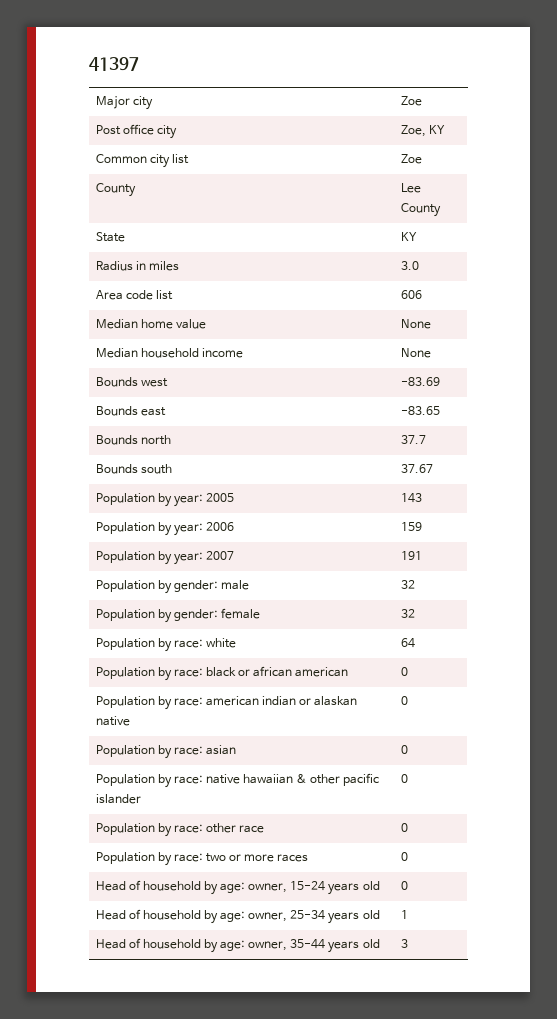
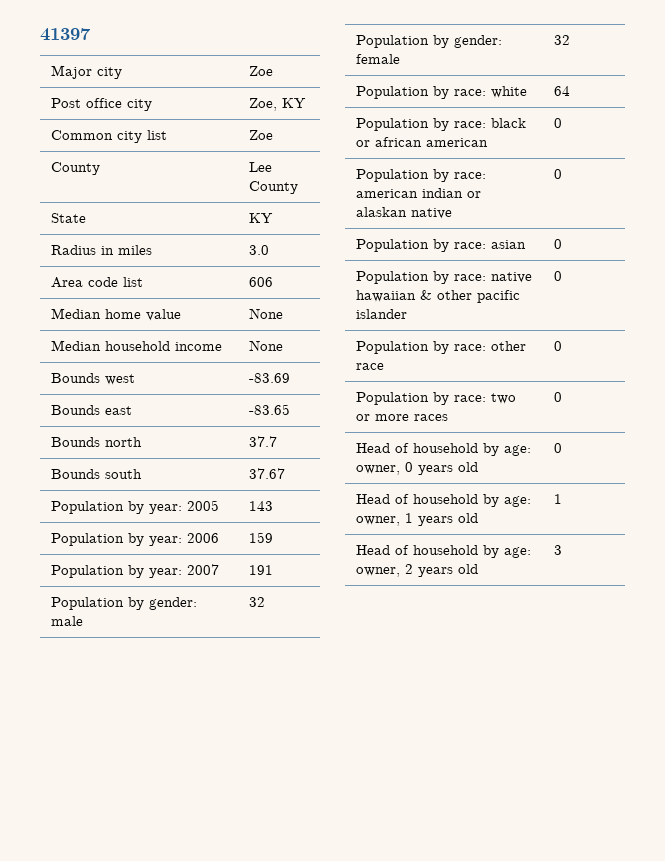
[290,881,326,891] 15-24 -> [405,462,414,472] 0
[290,910,326,920] 25-34 -> [405,513,414,523] 1
[290,939,326,949] 35-44 -> [405,564,414,574] 2

